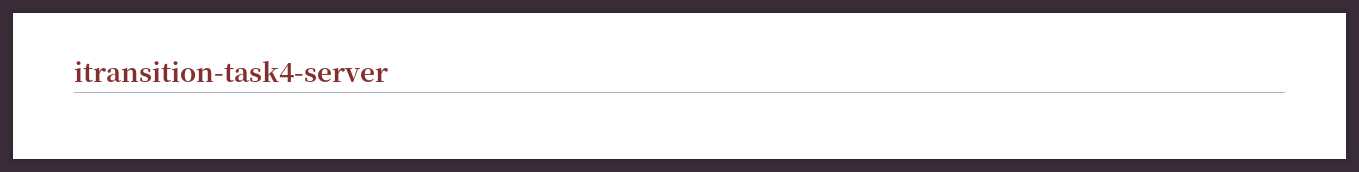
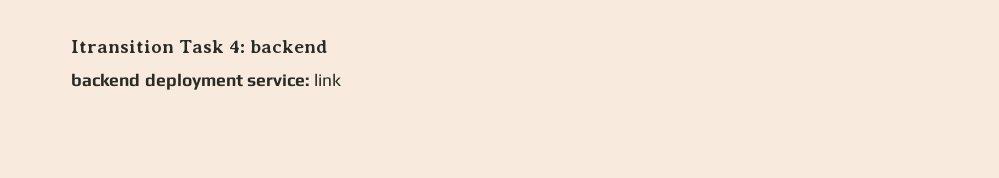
[74,61,388,82] itransition-task4-server -> [71,40,328,53] [71,73,342,90] Itransition Task 4: backend // backend deployment service: link

